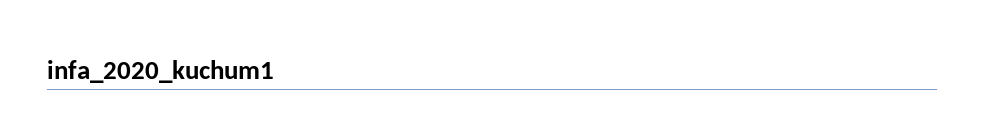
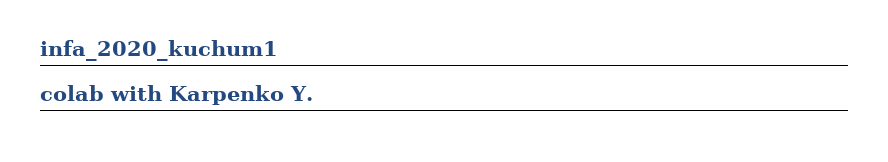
(274, 71) none -> [40,85,313,105] // colab with Karpenko Y.

